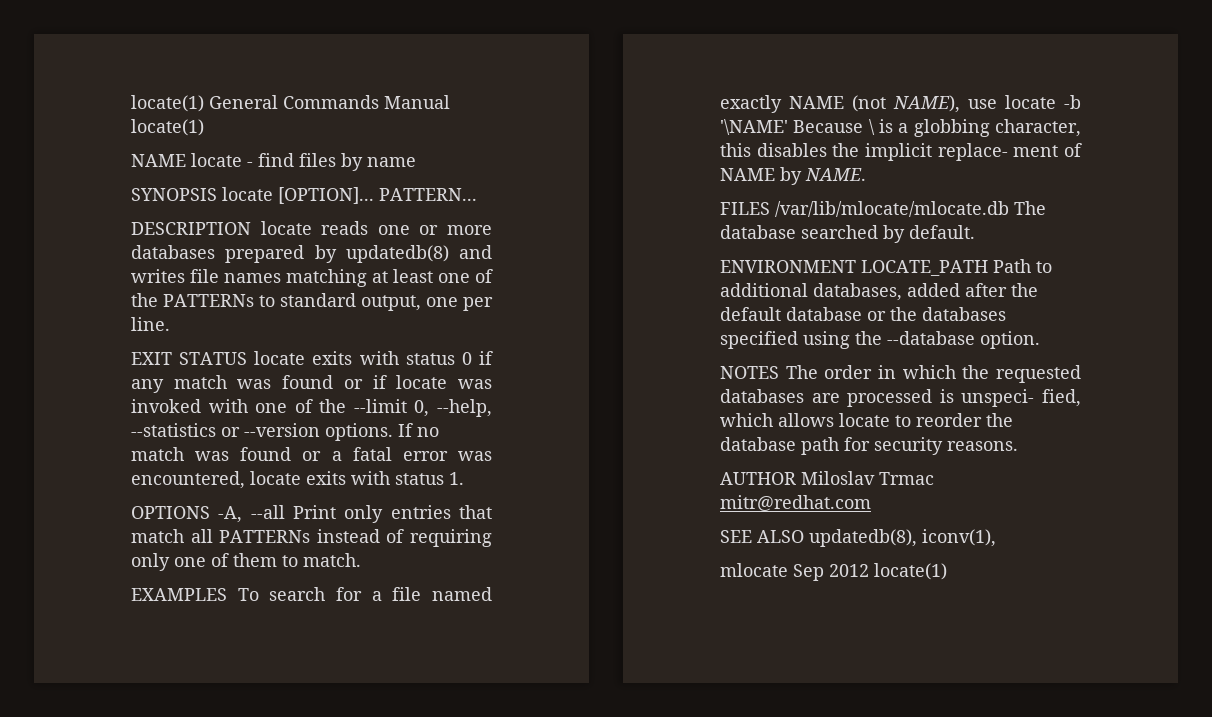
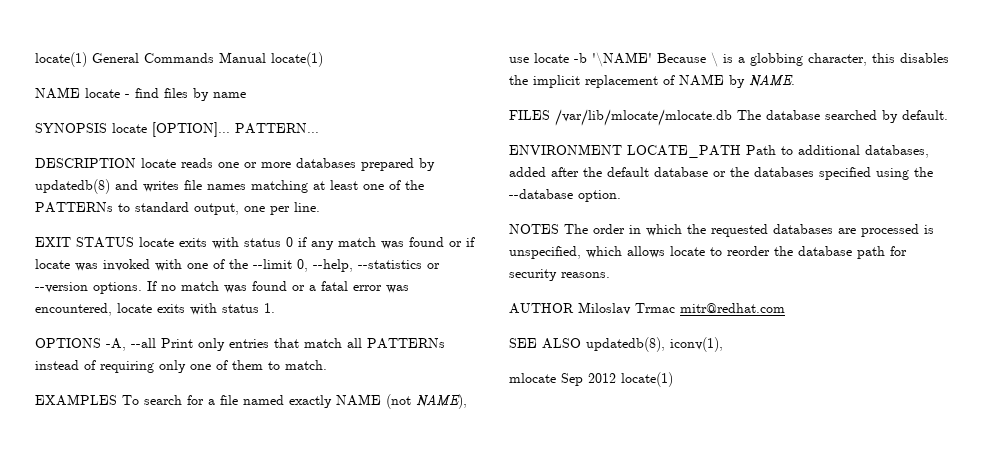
[937,143,1059,161] replace‐ ment -> [585,75,658,88] replacement
[961,389,1081,407] unspeci‐ fied, -> [509,246,581,259] unspecified,

